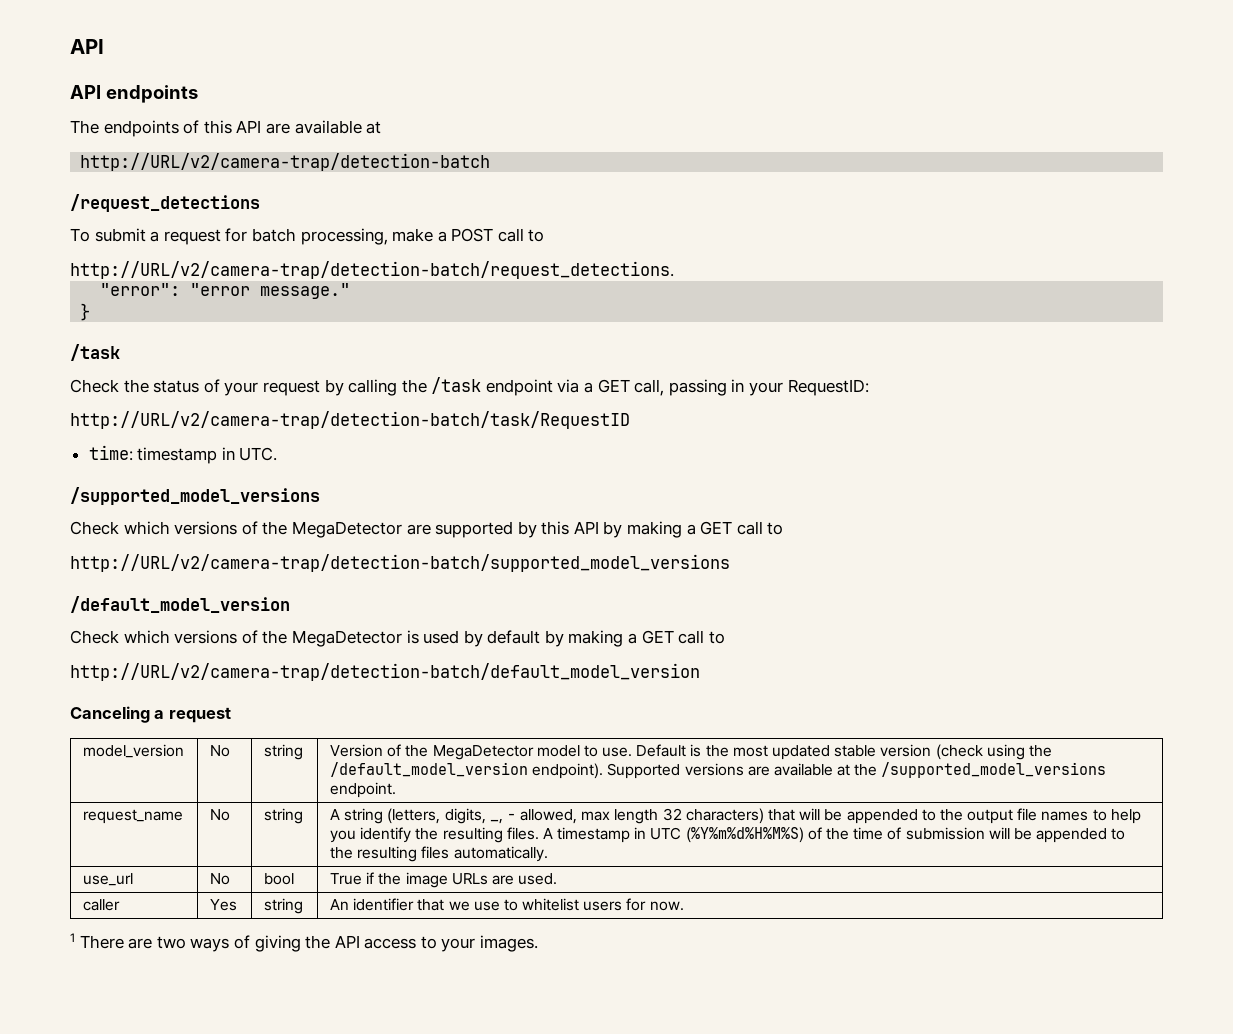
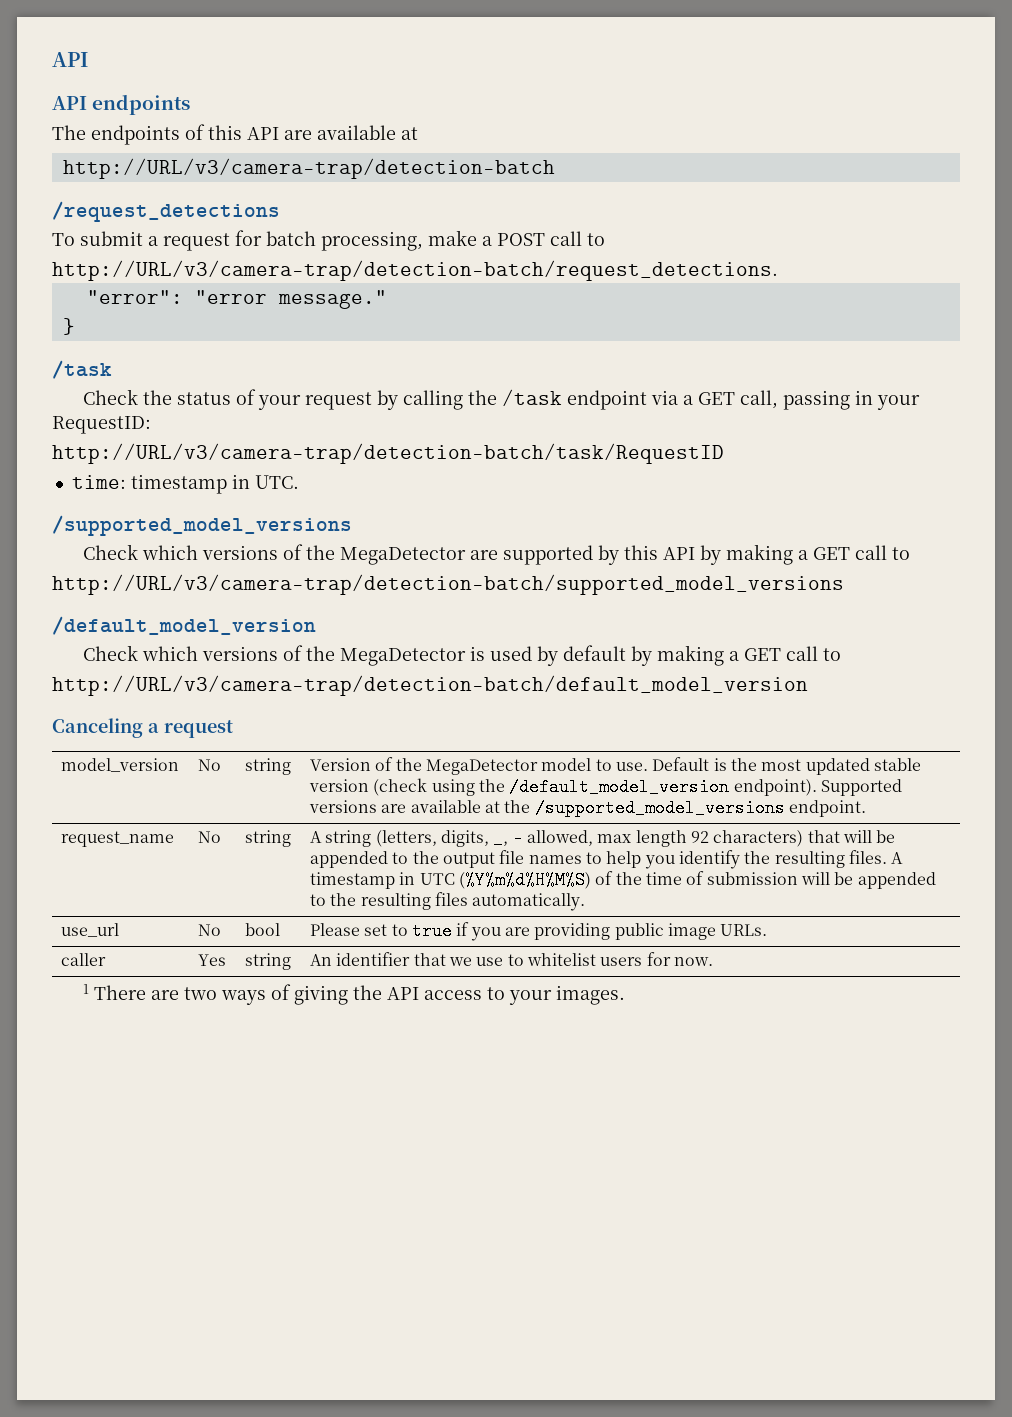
[80,153,491,171] http://URL/v2/camera-trap/detection-batch -> [62,158,555,179] http://URL/v3/camera-trap/detection-batch
[70,261,674,279] http://URL/v2/camera-trap/detection-batch/request_detections. -> [52,260,778,281] http://URL/v3/camera-trap/detection-batch/request_detections.
[70,411,630,429] http://URL/v2/camera-trap/detection-batch/task/RequestID -> [52,443,724,464] http://URL/v3/camera-trap/detection-batch/task/RequestID
[70,554,730,572] http://URL/v2/camera-trap/detection-batch/supported_model_versions -> [52,574,844,595] http://URL/v3/camera-trap/detection-batch/supported_model_versions
[70,663,700,681] http://URL/v2/camera-trap/detection-batch/default_model_version -> [52,675,808,696] http://URL/v3/camera-trap/detection-batch/default_model_version
[662,808,682,821] 32 -> [690,831,709,843] 92
[329,872,558,888] True if the image URLs are used. -> [310,922,768,941] Please set to true if you are providing public image URLs.

